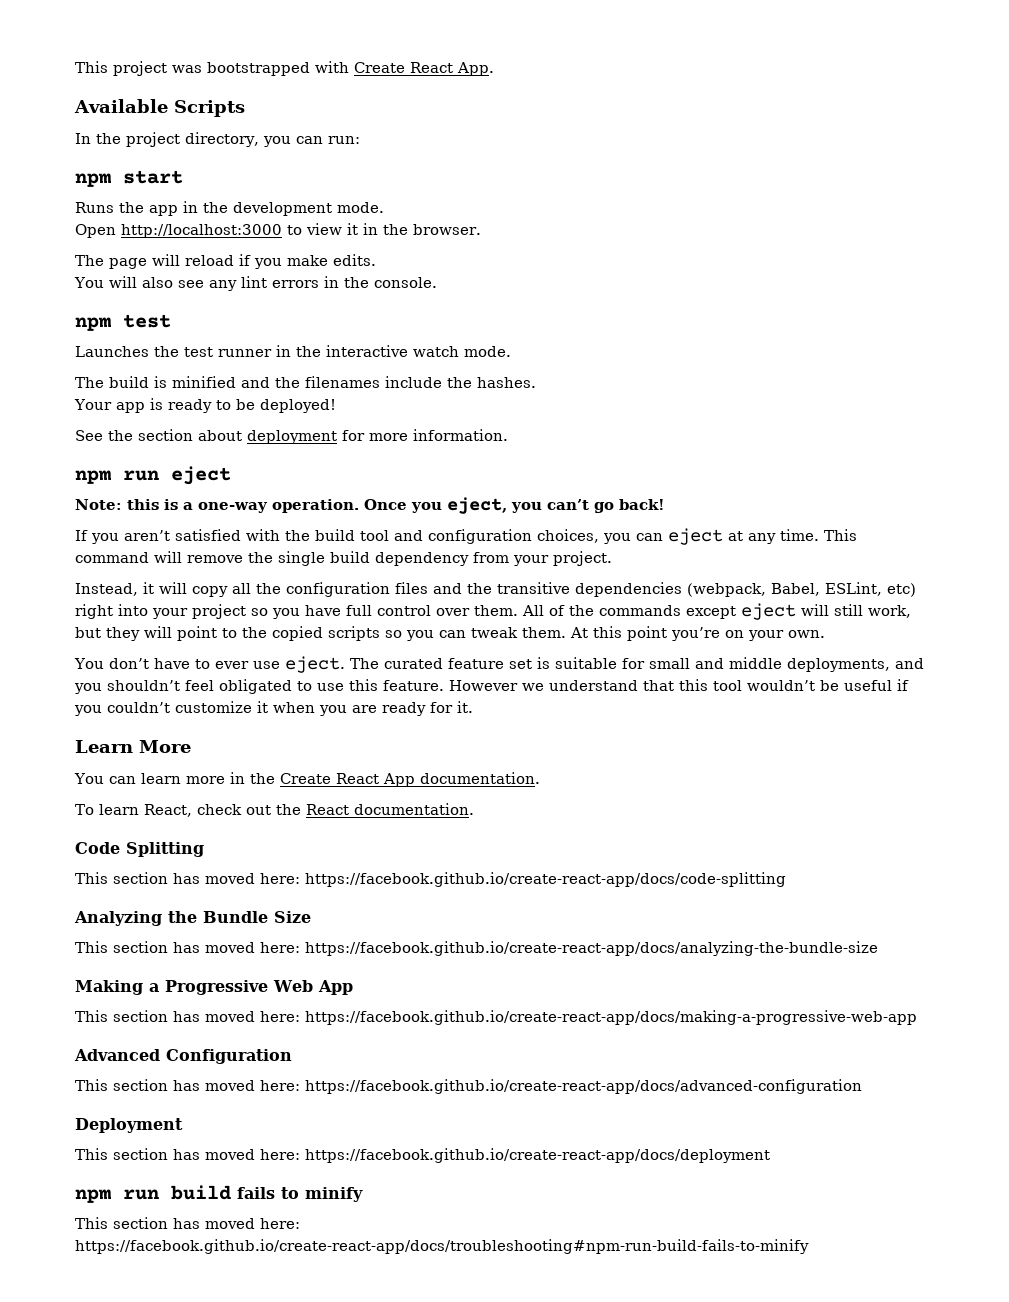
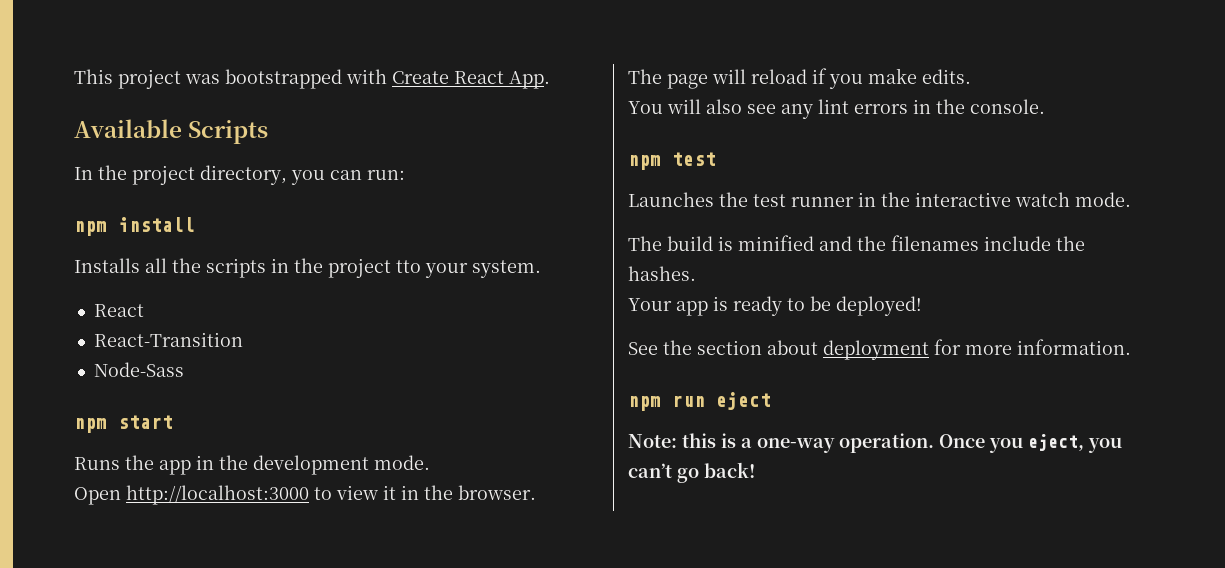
(360, 140) none -> [74,217,195,236] [74,258,541,278] [93,304,144,317] [93,332,243,347] [93,362,184,377] // npm install // Installs all the scripts in the project tto your system. // React // React-Transition // Node-Sass
[75,528,857,545] [75,551,612,566] [75,582,916,597] [75,603,911,620] [75,626,825,641] [74,656,924,673] [74,679,909,694] [74,701,473,716] [75,740,191,753] [74,772,540,787] [75,803,474,817] [75,842,204,857] [75,872,786,887] [74,911,311,926] [75,941,878,956] [75,980,353,995] [75,1010,917,1025] [74,1049,292,1064] [75,1079,862,1094] [75,1118,183,1133] [75,1148,770,1163] [75,1185,363,1203] [75,1217,300,1229] [75,1239,809,1254] // If you aren’t satisfied with the build tool and configuration choices, you can eject at any time. This command will remove the single build dependency from your project. // Instead, it will copy all the configuration files and the transitive dependencies (webpack, Babel, ESLint, etc) right into your project so you have full control over them. All of the commands except eject will still work, but they will point to the copied scripts so you can tweak them. At this point you’re on your own. // You don’t have to ever use eject. The curated feature set is suitable for small and middle deployments, and you shouldn’t feel obligated to use this feature. However we understand that this tool wouldn’t be useful if you couldn’t customize it when you are ready for it. // Learn More // You can learn more in the Create React App documentation. // To learn React, check out the React documentation. // Code Splitting // This section has moved here: https://facebook.github.io/create-react-app/docs/code-splitting // Analyzing the Bundle Size // This section has moved here: https://facebook.github.io/create-react-app/docs/analyzing-the-bundle-size // Making a Progressive Web App // This section has moved here: https://facebook.github.io/create-react-app/docs/making-a-progressive-web-app // Advanced Configuration // This section has moved here: https://facebook.github.io/create-react-app/docs/advanced-configuration // Deployment // This section has moved here: https://facebook.github.io/create-react-app/docs/deployment // npm run build fails to minify // This section has moved here: https://facebook.github.io/create-react-app/docs/troubleshooting#npm-run-build-fails-to-minify -> (755, 470) none

